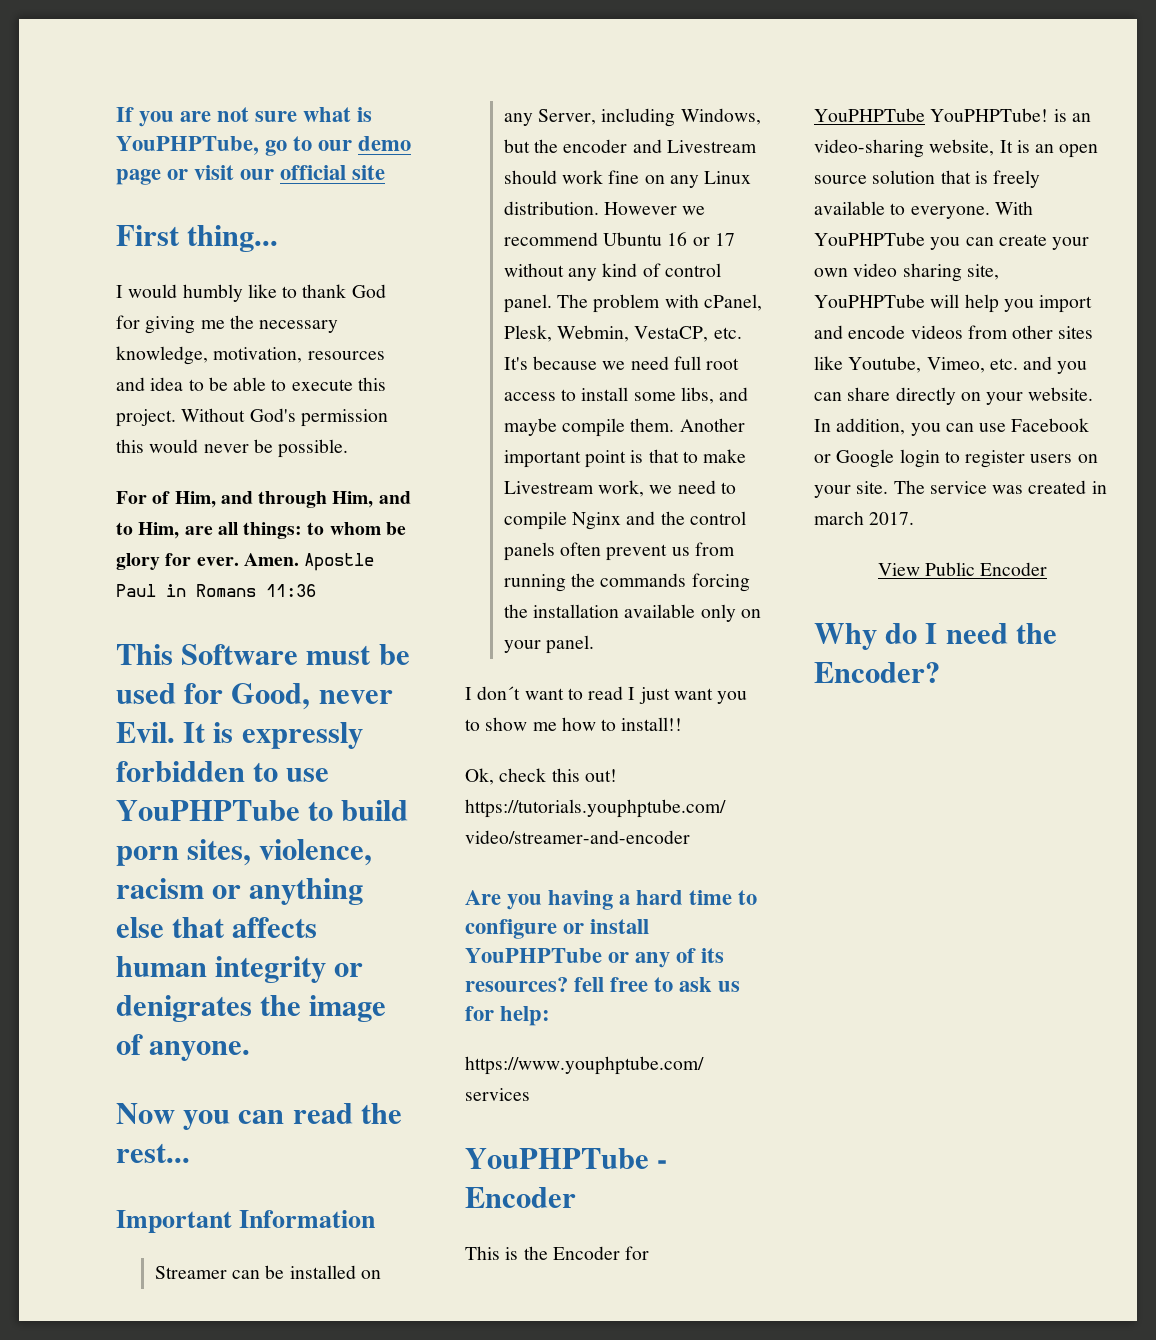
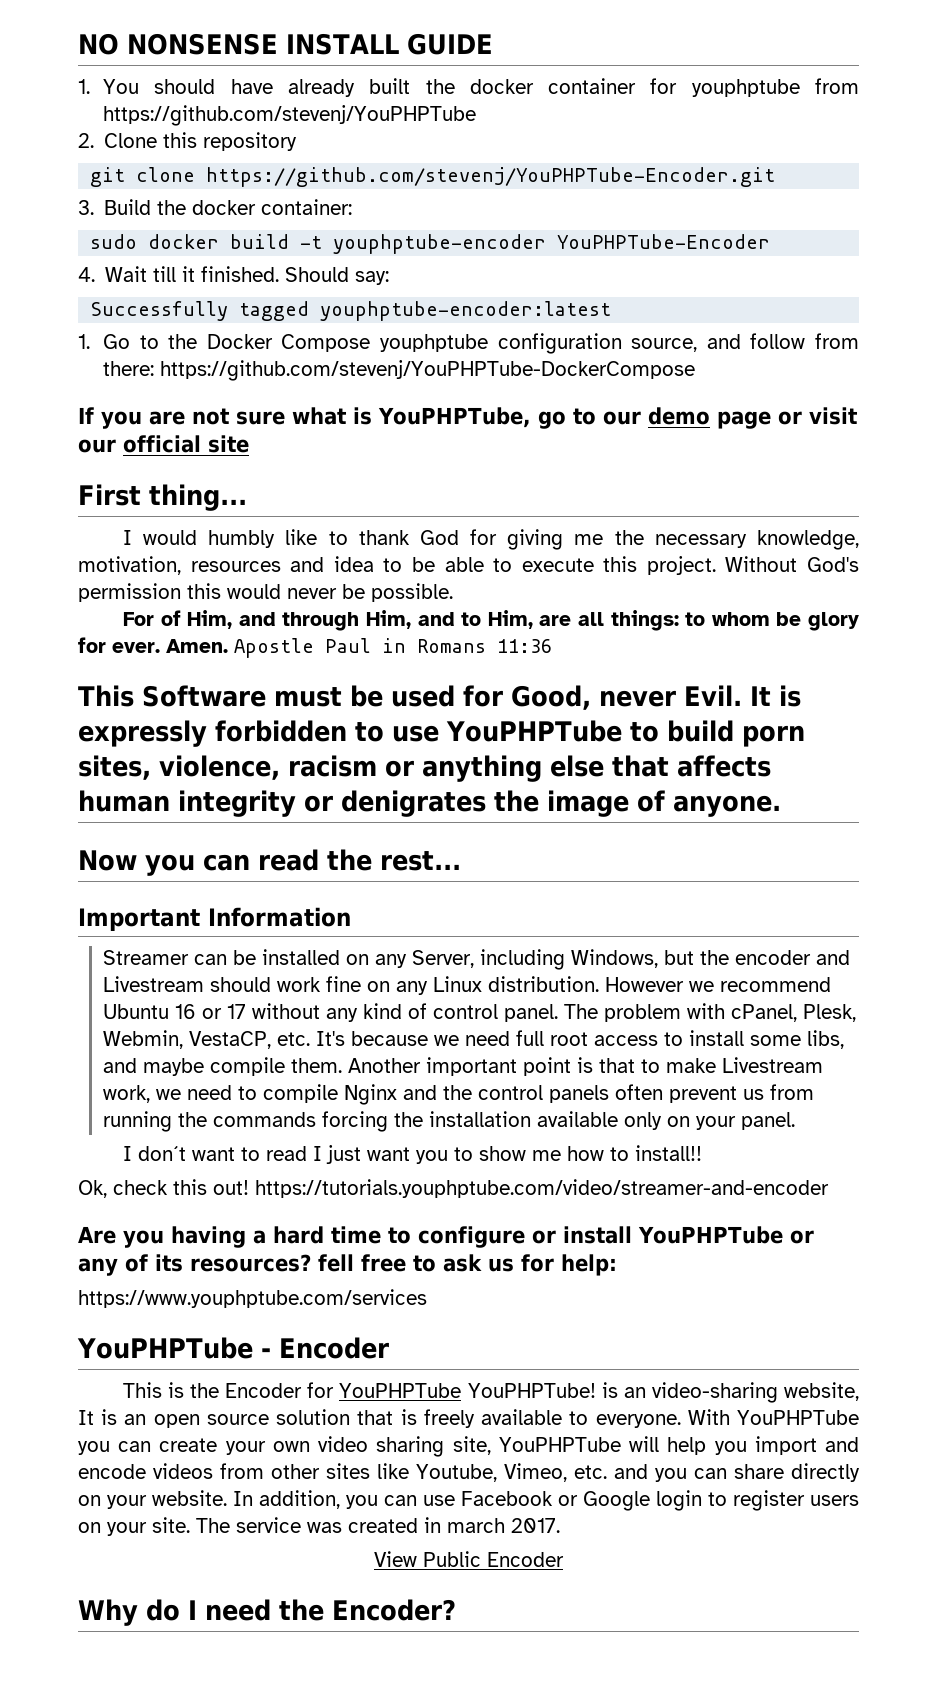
(116, 114) none -> [78,33,493,55] [78,78,859,97] [103,105,477,126] [78,132,298,151] [90,167,776,187] [78,199,353,215] [90,234,771,254] [78,266,390,285] [90,301,612,321] [78,333,860,354] [103,360,696,381] NO NONSENSE INSTALL GUIDE // 1. You should have already built the docker container for youphptube from https://github.com/stevenj/YouPHPTube // 2. Clone this repository // git clone https://github.com/stevenj/YouPHPTube-Encoder.git // 3. Build the docker container: // sudo docker build -t youphptube-encoder YouPHPTube-Encoder // 4. Wait till it finished. Should say: // Successfully tagged youphptube-encoder:latest // 1. Go to the Docker Compose youphptube configuration source, and follow from there: https://github.com/stevenj/YouPHPTube-DockerCompose //

